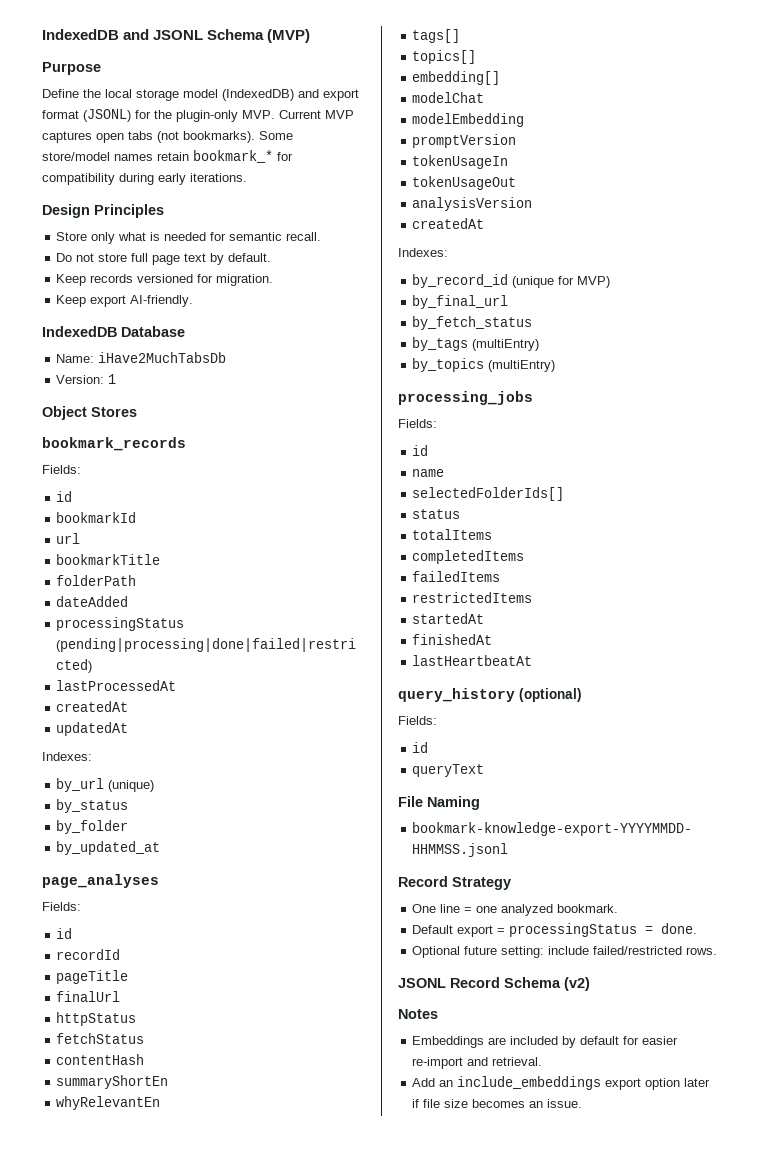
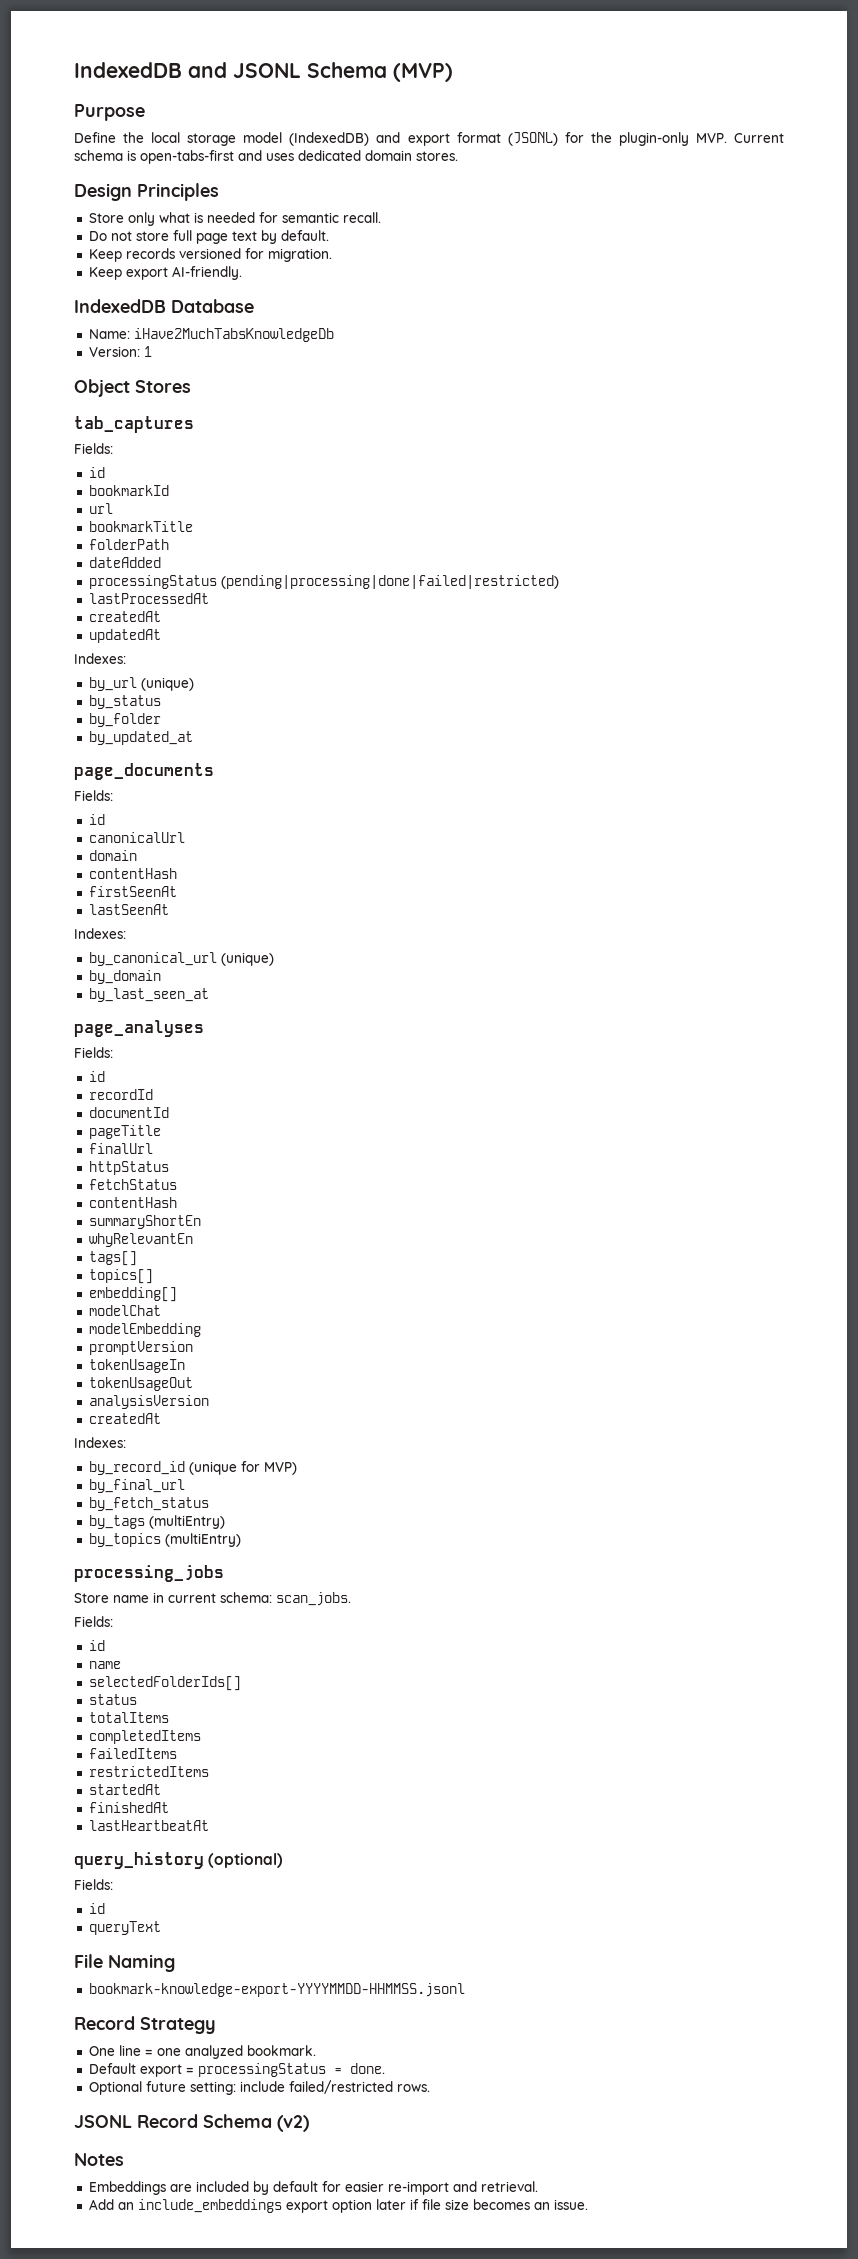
[325,110,354,119] [42,131,293,143] [42,150,293,163] [42,173,247,185] MVP captures open tabs (not bookmarks). Some store/model names retain bookmark_* for compatibility during early iterations. -> [74,150,458,164] schema is open-tabs-first and uses dedicated domain stores.
[98,352,227,363] iHave2MuchTabsDb -> [133,328,334,342] iHave2MuchTabsKnowledgeDb
[42,437,186,451] bookmark_records -> [74,416,194,433] tab_captures
(161, 848) none -> [74,763,214,780] [74,790,113,801] [88,814,105,825] [88,832,185,843] [88,850,137,861] [88,868,177,879] [88,886,177,897] [88,904,169,915] [74,928,126,939] [88,952,274,966] [88,970,161,984] [88,988,209,1002] // page_documents // Fields: // id // canonicalUrl // domain // contentHash // firstSeenAt // lastSeenAt // Indexes: // by_canonical_url (unique) // by_domain // by_last_seen_at
(121, 954) none -> [88,1107,169,1118] // documentId
(533, 398) none -> [74,1592,351,1606] // Store name in current schema: scan_jobs.

